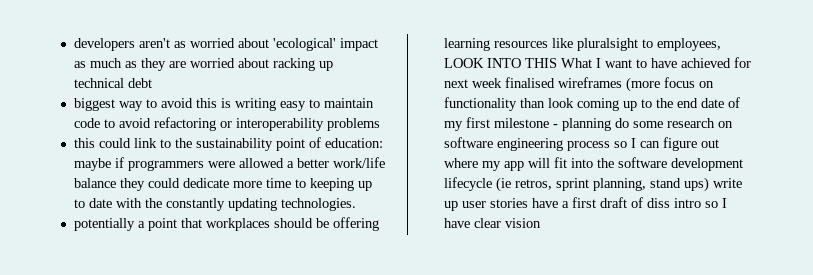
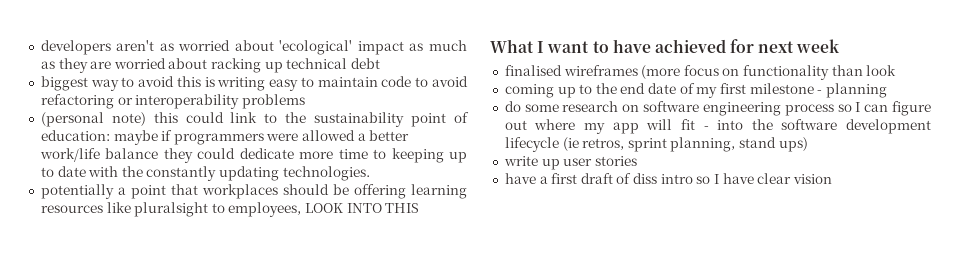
(380, 124) none -> [40,112,146,127] (personal note)
(557, 63) none -> (420, 208) //
(502, 83) none -> (841, 46) //
(574, 103) none -> (897, 70) //
(611, 124) none -> (887, 90) //
(567, 162) none -> [703,126,709,130] -
(709, 184) none -> (808, 144) //
(528, 203) none -> (637, 161) //

